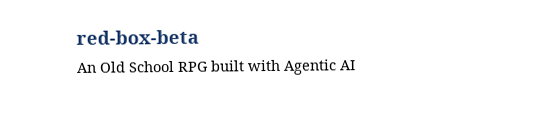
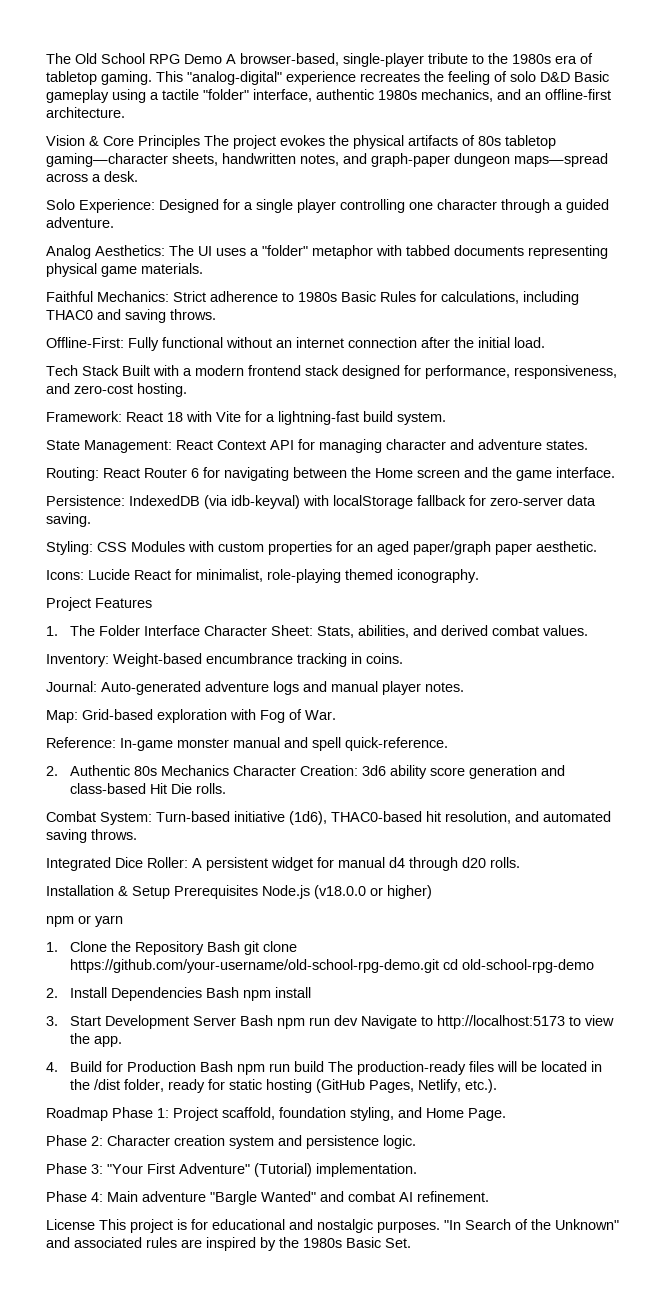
[76,29,199,45] [76,62,97,73] red-box-beta // An -> [46,53,71,64] The
[210,59,356,75] built with Agentic AI -> [184,53,593,67] [46,71,609,85] [46,89,611,103] [46,107,125,118] [46,135,556,149] [46,153,608,167] [46,171,138,182] [46,199,609,213] [46,217,114,228] [46,245,608,259] [46,263,203,277] [46,291,579,305] [46,309,216,323] [46,337,545,351] [46,365,617,379] [46,383,187,397] [46,411,446,425] [46,439,588,453] [46,467,615,481] [46,495,596,509] [46,513,91,527] [46,541,597,555] [46,569,479,583] [46,597,152,611] [46,625,589,638] [46,653,403,667] [46,681,464,695] [46,709,336,723] [46,737,448,751] [46,765,566,779] [70,783,227,794] [46,811,611,825] [46,829,137,843] [46,857,520,871] [46,885,432,899] [46,915,123,927] [46,941,298,955] [70,959,595,973] [46,987,312,1001] [46,1015,615,1029] [70,1033,123,1047] [46,1061,603,1075] [70,1079,498,1093] [46,1107,506,1121] [46,1135,416,1149] [46,1163,417,1177] [46,1191,489,1205] [46,1219,619,1233] [46,1237,411,1251] Demo A browser-based, single-player tribute to the 1980s era of tabletop gaming. This "analog-digital" experience recreates the feeling of solo D&D Basic gameplay using a tactile "folder" interface, authentic 1980s mechanics, and an offline-first architecture. // Vision & Core Principles The project evokes the physical artifacts of 80s tabletop gaming—character sheets, handwritten notes, and graph-paper dungeon maps—spread across a desk. // Solo Experience: Designed for a single player controlling one character through a guided adventure. // Analog Aesthetics: The UI uses a "folder" metaphor with tabbed documents representing physical game materials. // Faithful Mechanics: Strict adherence to 1980s Basic Rules for calculations, including THAC0 and saving throws. // Offline-First: Fully functional without an internet connection after the initial load. // Tech Stack Built with a modern frontend stack designed for performance, responsiveness, and zero-cost hosting. // Framework: React 18 with Vite for a lightning-fast build system. // State Management: React Context API for managing character and adventure states. // Routing: React Router 6 for navigating between the Home screen and the game interface. // Persistence: IndexedDB (via idb-keyval) with localStorage fallback for zero-server data saving. // Styling: CSS Modules with custom properties for an aged paper/graph paper aesthetic. // Icons: Lucide React for minimalist, role-playing themed iconography. // Project Features // 1. The Folder Interface Character Sheet: Stats, abilities, and derived combat values. // Inventory: Weight-based encumbrance tracking in coins. // Journal: Auto-generated adventure logs and manual player notes. // Map: Grid-based exploration with Fog of War. // Reference: In-game monster manual and spell quick-reference. // 2. Authentic 80s Mechanics Character Creation: 3d6 ability score generation and class-based Hit Die rolls. // Combat System: Turn-based initiative (1d6), THAC0-based hit resolution, and automated saving throws. // Integrated Dice Roller: A persistent widget for manual d4 through d20 rolls. // Installation & Setup Prerequisites Node.js (v18.0.0 or higher) // npm or yarn // 1. Clone the Repository Bash git clone https://github.com/your-username/old-school-rpg-demo.git cd old-school-rpg-demo // 2. Install Dependencies Bash npm install // 3. Start Development Server Bash npm run dev Navigate to http://localhost:5173 to view the app. // 4. Build for Production Bash npm run build The production-ready files will be located in the /dist folder, ready for static hosting (GitHub Pages, Netlify, etc.). // Roadmap Phase 1: Project scaffold, foundation styling, and Home Page. // Phase 2: Character creation system and persistence logic. // Phase 3: "Your First Adventure" (Tutorial) implementation. // Phase 4: Main adventure "Bargle Wanted" and combat AI refinement. // License This project is for educational and nostalgic purposes. "In Search of the Unknown" and associated rules are inspired by the 1980s Basic Set.

